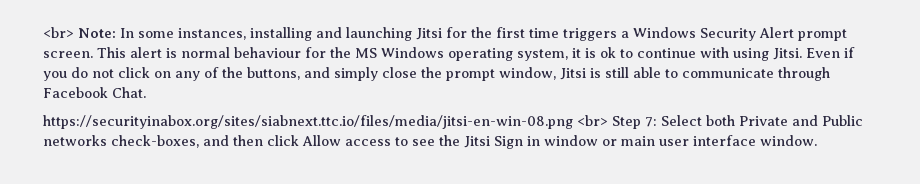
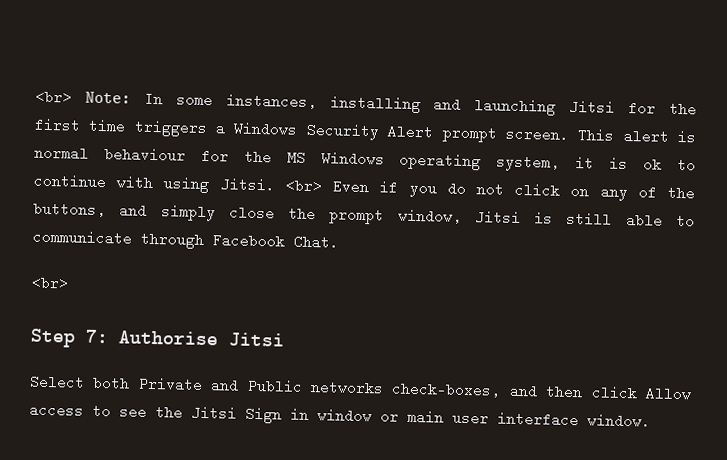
(802, 54) none -> [284,178,322,194] <br>
[43,115,608,129] https://securityinabox.org/sites/siabnext.ttc.io/files/media/jitsi-en-win-08.png <br> -> [31,275,69,291] <br> //
(657, 122) none -> [118,330,285,347] Authorise Jitsi //

